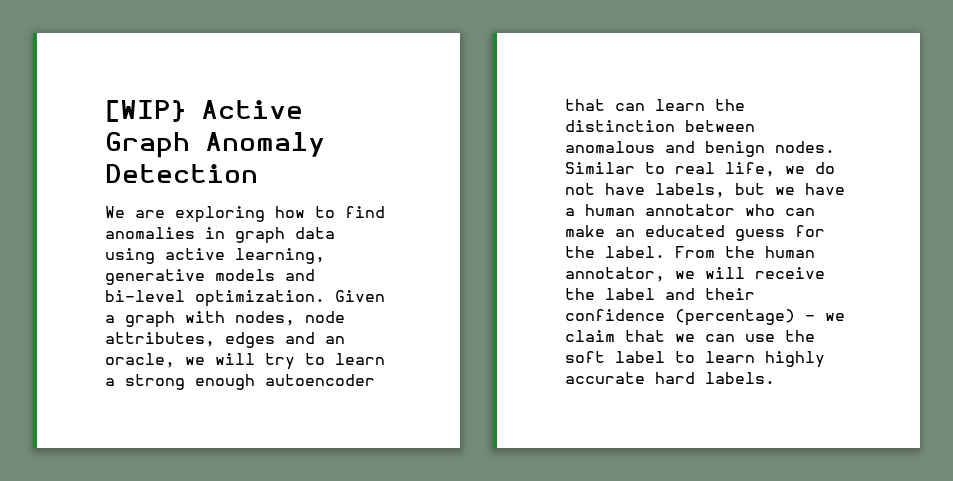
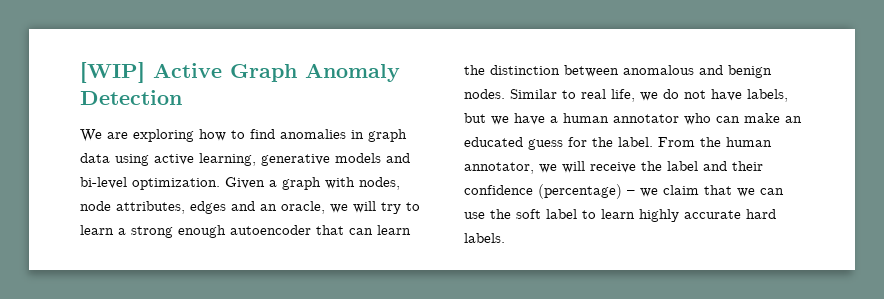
[105,100,186,122] [WIP} -> [80,62,145,83] [WIP]

